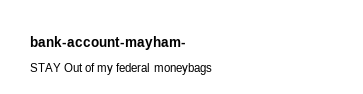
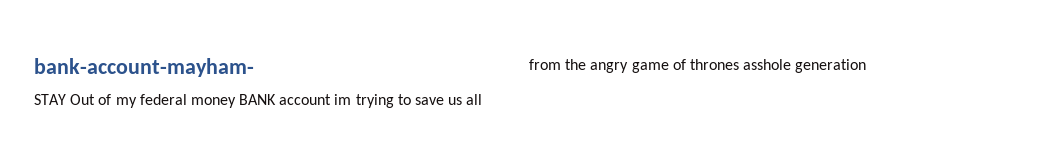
[153,63,212,75] moneybags -> [190,94,483,108] [529,59,867,73] money BANK account im trying to save us all from the angry game of thrones asshole generation

